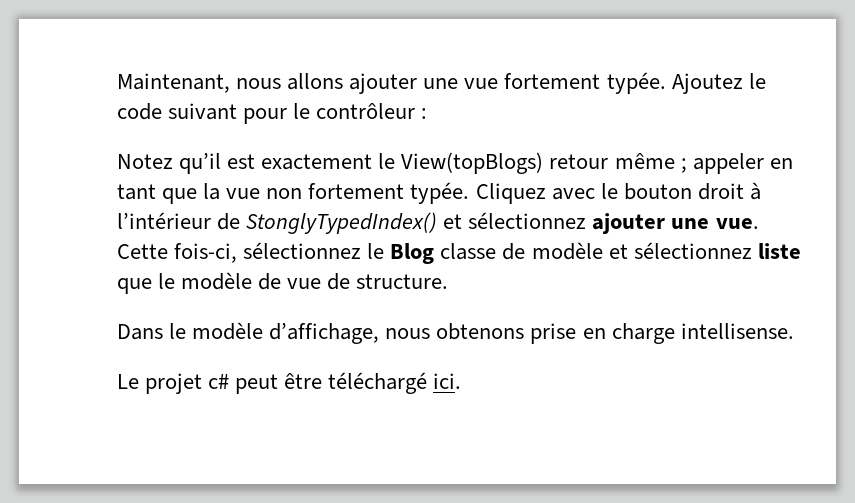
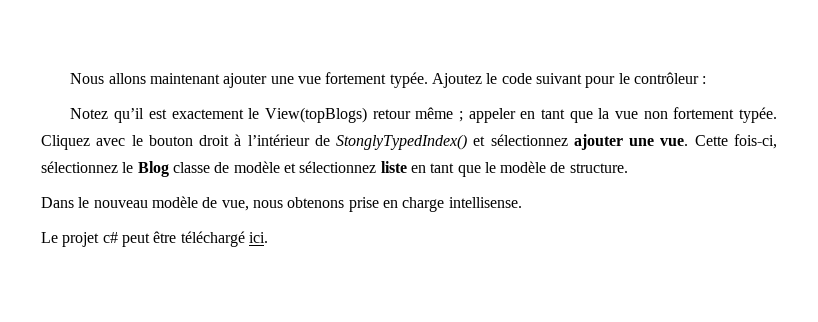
[117,73,344,93] Maintenant, nous allons -> [70,73,221,84] Nous allons maintenant
(801, 251) none -> [410,163,455,173] en tant
[287,273,351,290] vue de -> (566, 167) none
[192,322,380,344] modèle d’affichage, -> [93,196,249,211] nouveau modèle de vue,

